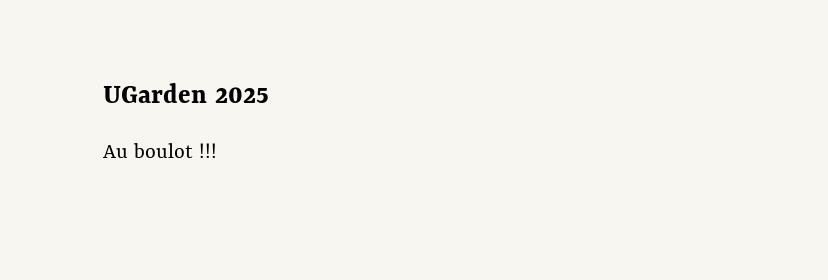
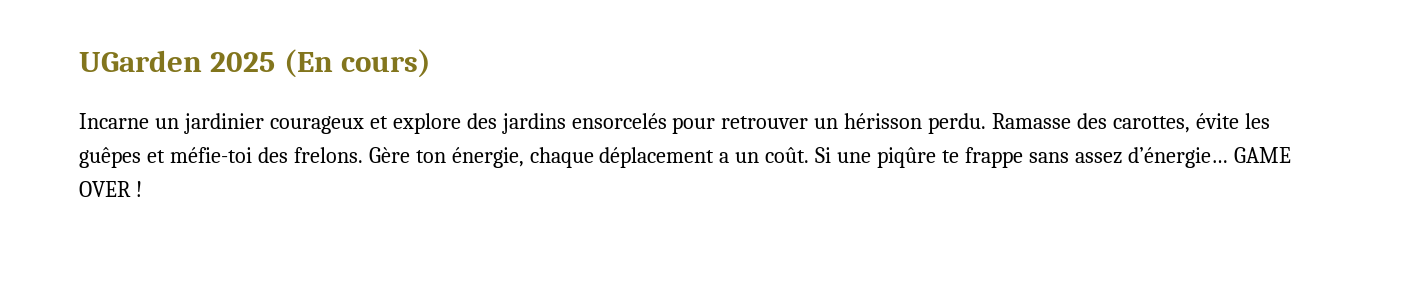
[103,143,218,158] // Au boulot !!! -> [283,49,432,78] [79,113,1270,134] [79,147,1291,168] [79,181,142,197] (En cours) // Incarne un jardinier courageux et explore des jardins ensorcelés pour retrouver un hérisson perdu. Ramasse des carottes, évite les guêpes et méfie-toi des frelons. Gère ton énergie, chaque déplacement a un coût. Si une piqûre te frappe sans assez d’énergie… GAME OVER !

